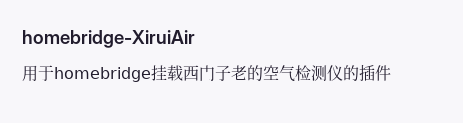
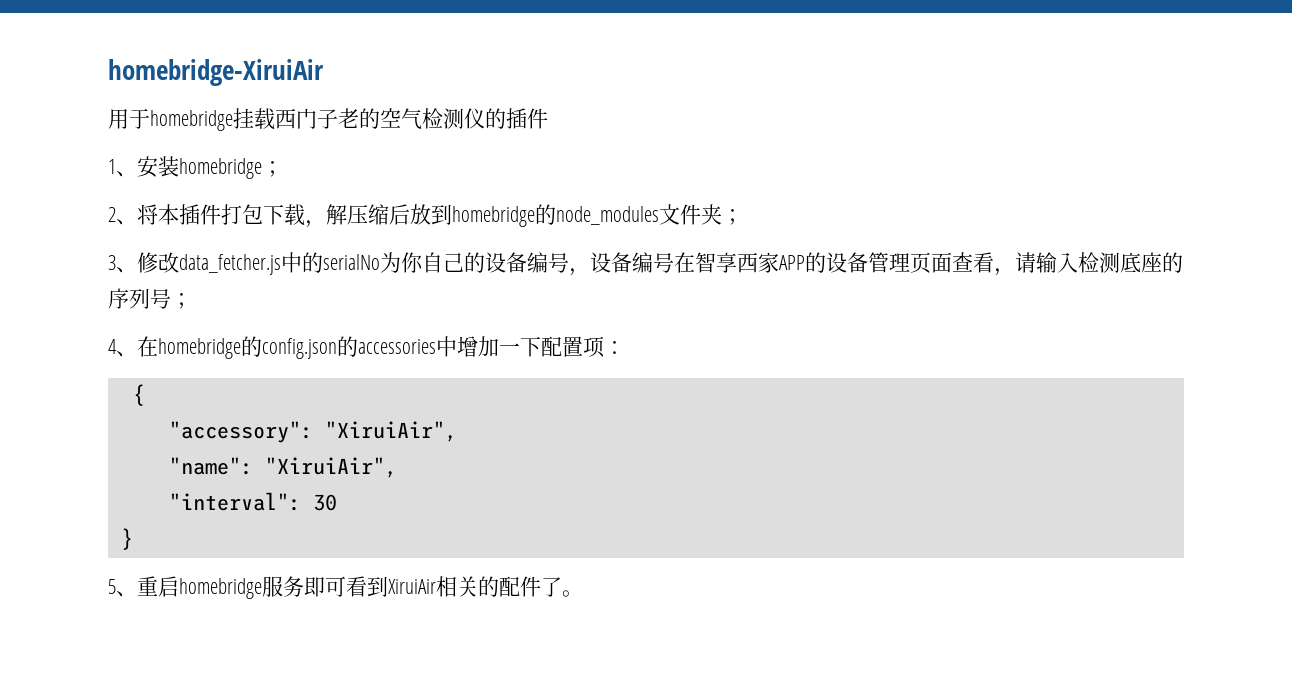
(391, 73) none -> [108,156,283,179] [108,204,743,228] [108,252,1183,276] [108,288,192,309] [108,336,625,359] [132,384,145,406] [168,421,457,443] [168,457,397,478] [168,492,337,511] [120,528,133,550] [108,576,583,599] // 1、安装homebridge； // 2、将本插件打包下载，解压缩后放到homebridge的node_modules文件夹； // 3、修改data_fetcher.js中的serialNo为你自己的设备编号，设备编号在智享西家APP的设备管理页面查看，请输入检测底座的序列号； // 4、在homebridge的config.json的accessories中增加一下配置项： // { // "accessory": "XiruiAir", // "name": "XiruiAir", // "interval": 30 // } // 5、重启homebridge服务即可看到XiruiAir相关的配件了。

